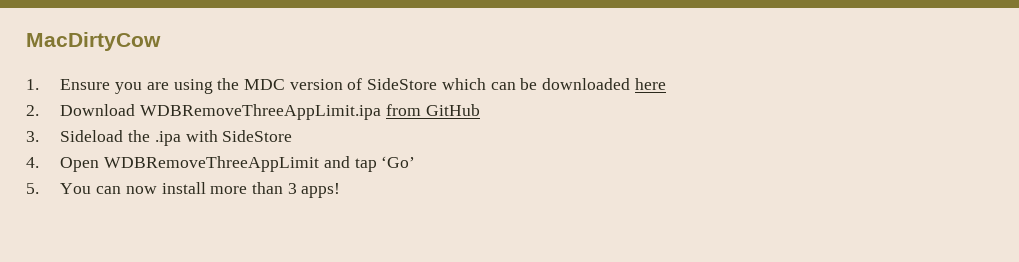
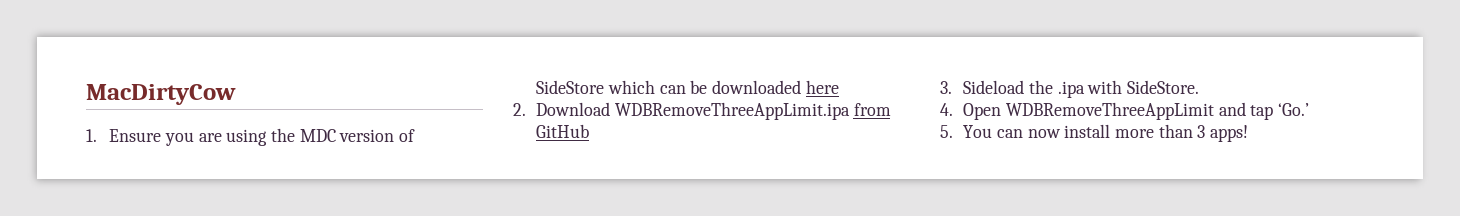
[222,130,293,142] SideStore -> [1126,80,1199,94] SideStore.
[381,156,416,168] ‘Go’ -> [1277,103,1309,116] ‘Go.’

